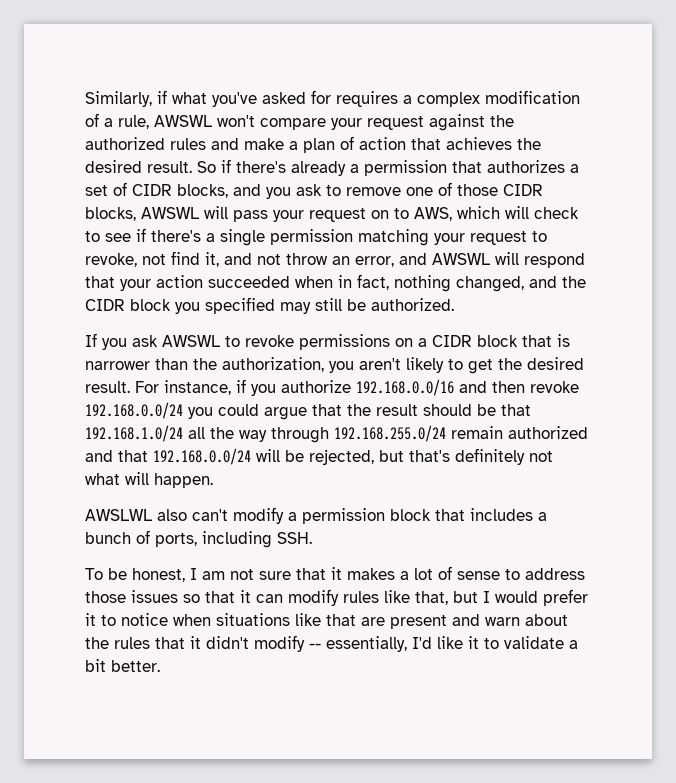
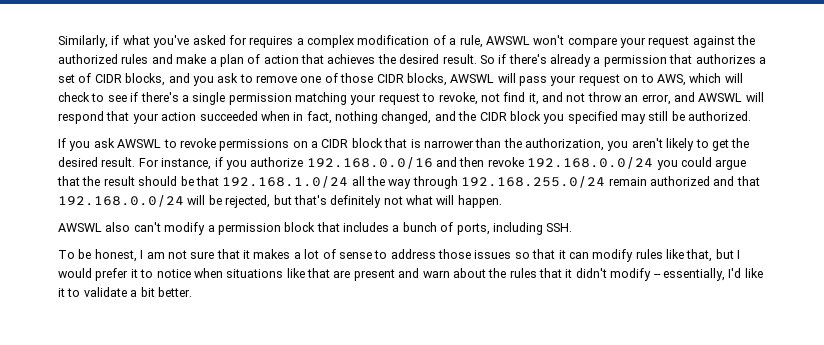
[85,509,152,521] AWSLWL -> [58,223,102,232] AWSWL

